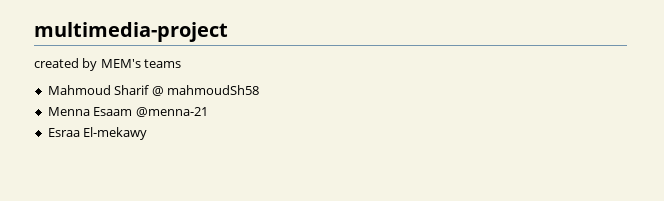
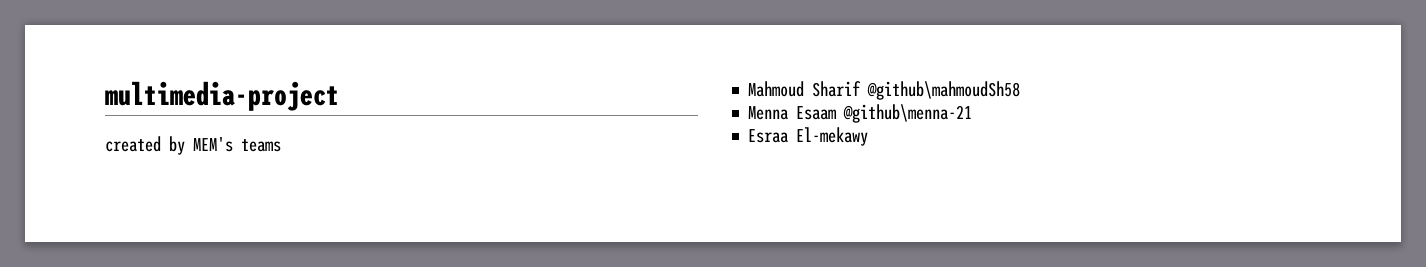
[151,85,259,96] @ mahmoudSh58 -> [867,81,1021,100] @github\mahmoudSh58
[135,107,208,117] @menna-21 -> [843,104,973,123] @github\menna-21

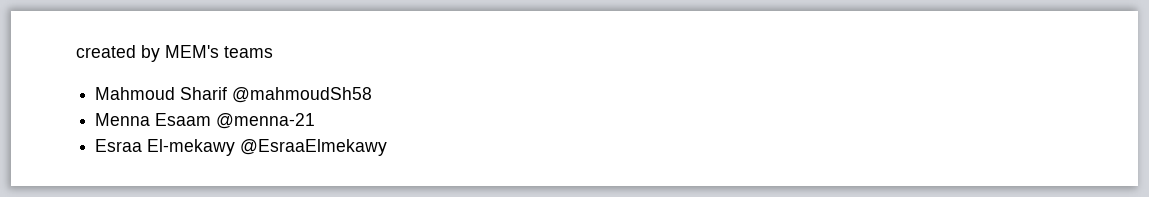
[105,81,339,111] multimedia-project // -> (76, 51) none
[867,81,1021,100] @github\mahmoudSh58 -> [232,87,373,103] @mahmoudSh58
[843,104,973,123] @github\menna-21 -> [216,113,316,129] @menna-21
(869, 136) none -> [240,139,388,156] @EsraaElmekawy

